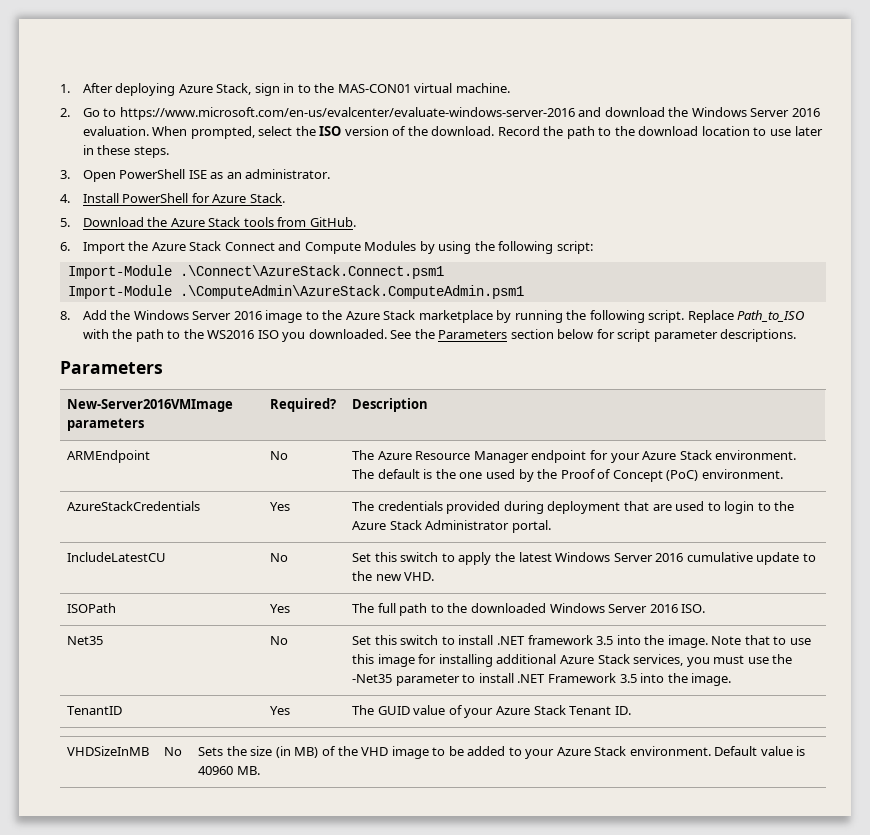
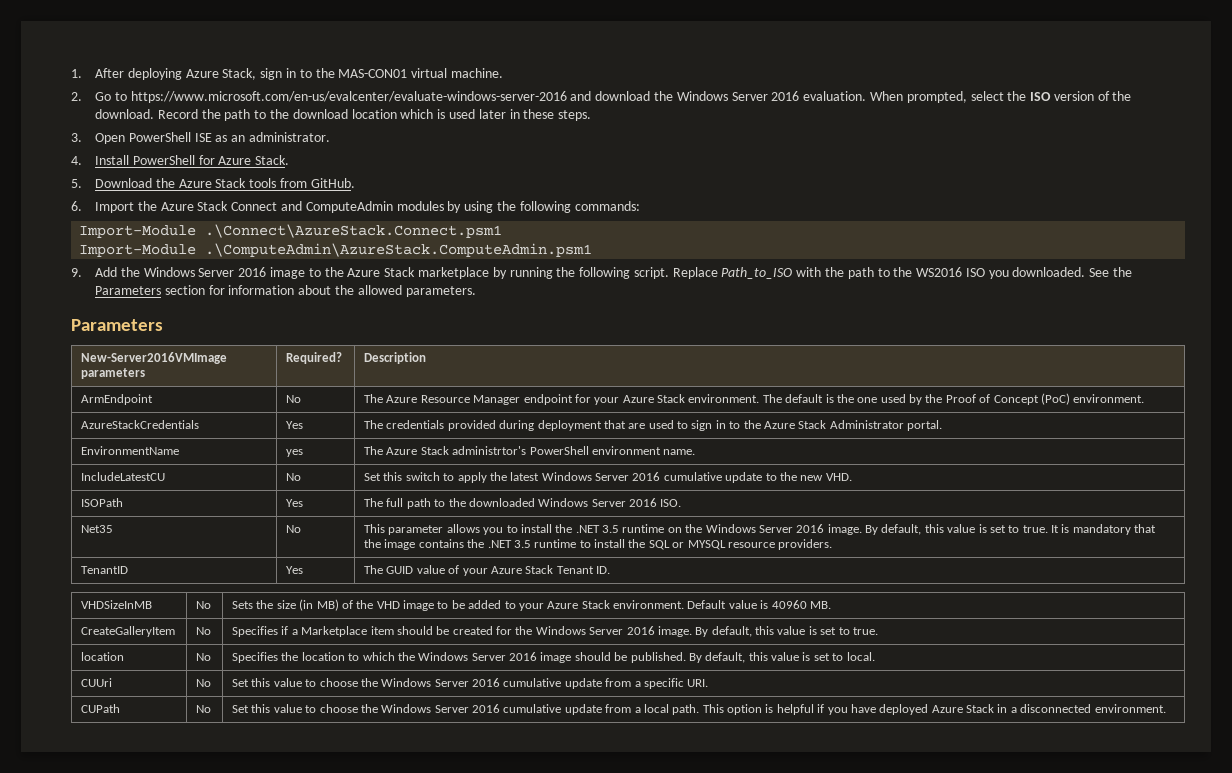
[753,127,791,136] to use -> [400,109,475,119] which is used
[304,241,417,254] Compute Modules -> [305,201,444,213] ComputeAdmin modules
[556,241,593,254] script: -> [574,201,640,211] commands:
[60,311,70,320] 8. -> [71,268,82,277] 9.
[557,329,797,342] below for script parameter descriptions. -> [208,285,476,297] for information about the allowed parameters.
[67,450,151,463] ARMEndpoint -> [81,394,154,405] ArmEndpoint
[724,501,755,514] login -> [691,420,726,431] sign in
(551, 526) none -> [81,446,180,455] [286,449,304,457] [364,446,696,455] // EnvironmentName | yes | The Azure Stack administrtor's PowerShell environment name.
[352,635,811,648] [352,654,793,667] [352,673,732,686] Set this switch to install .NET framework 3.5 into the image. Note that to use this image for installing additional Azure Stack services, you must use the -Net35 parameter to install .NET Framework 3.5 into the image. -> [364,524,1157,535] [364,539,833,550] This parameter allows you to install the .NET 3.5 runtime on the Windows Server 2016 image. By default, this value is set to true. It is mandatory that the image contains the .NET 3.5 runtime to install the SQL or MYSQL resource providers.
(260, 770) none -> [81,626,176,637] [196,627,212,635] [232,626,878,637] [81,652,125,661] [196,653,212,661] [232,652,875,663] [81,678,113,687] [196,679,212,687] [232,678,709,689] [81,704,121,713] [196,705,212,713] [232,704,1166,715] // CreateGalleryItem | No | Specifies if a Marketplace item should be created for the Windows Server 2016 image. By default, this value is set to true. // location | No | Specifies the location to which the Windows Server 2016 image should be published. By default, this value is set to local. // CUUri | No | Set this value to choose the Windows Server 2016 cumulative update from a specific URI. // CUPath | No | Set this value to choose the Windows Server 2016 cumulative update from a local path. This option is helpful if you have deployed Azure Stack in a disconnected environment.

